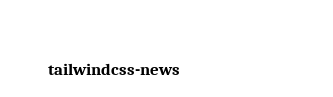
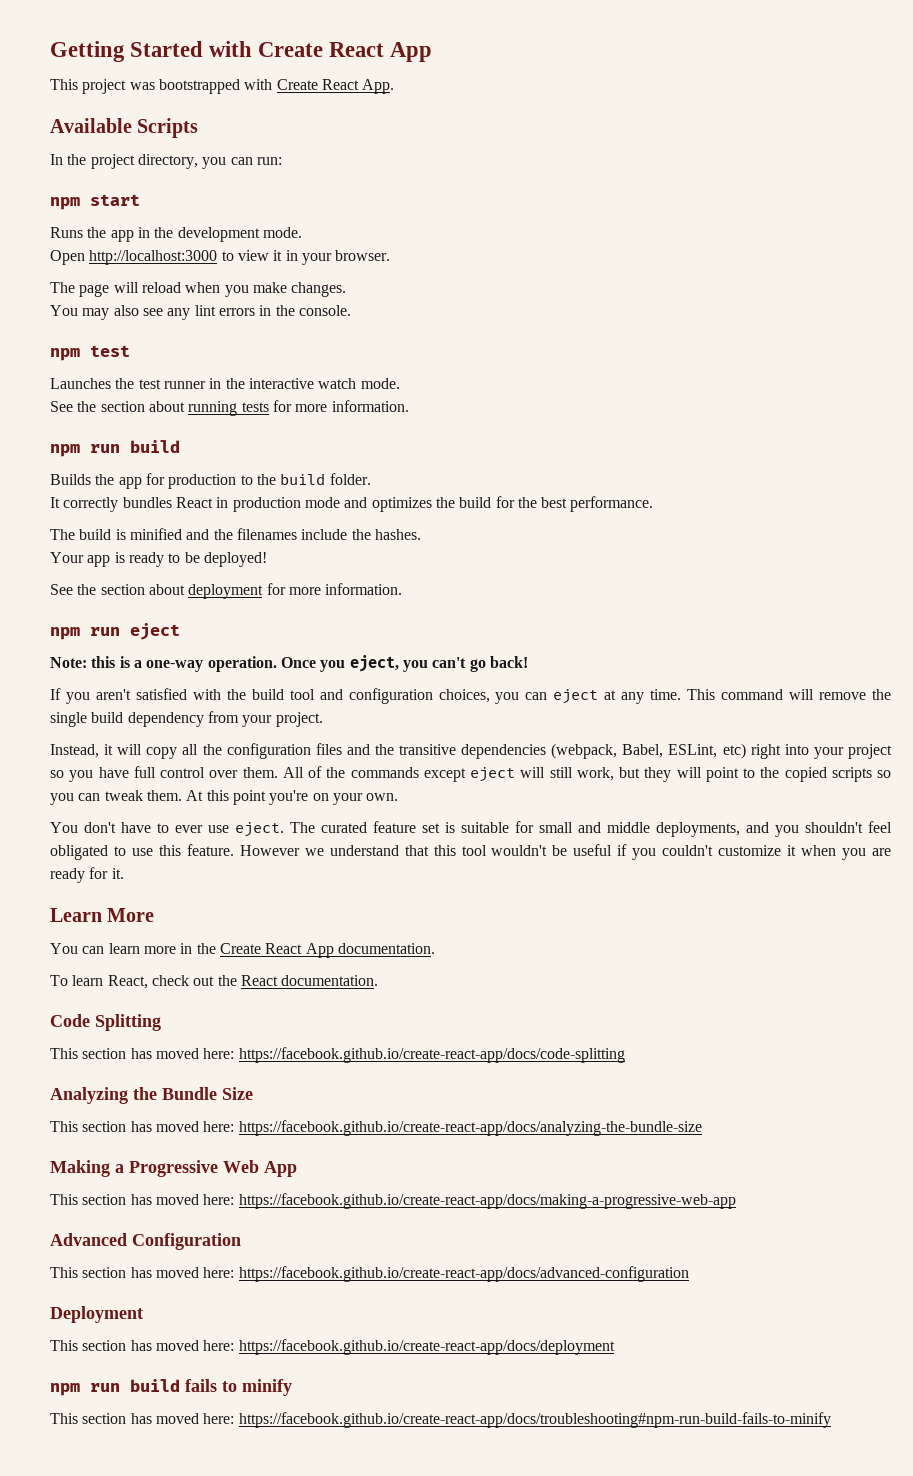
[48,63,180,75] tailwindcss-news -> [50,41,433,62] [50,79,395,94] [50,118,199,138] [50,154,282,169] [50,194,140,210] [50,227,302,242] [50,250,391,265] [50,282,347,297] [50,305,351,320] [50,345,130,361] [50,378,400,389] [50,400,409,416] [50,440,180,457] [50,473,371,489] [50,496,654,512] [50,528,421,540] [50,552,267,567] [50,583,403,599] [50,623,180,640] [50,655,528,672] [50,688,892,704] [50,711,323,727] [50,743,893,759] [50,766,891,782] [50,790,399,805] [50,821,892,837] [50,844,892,860] [50,867,124,883] [50,908,155,922] [50,943,435,958] [50,975,379,989] [50,1014,161,1031] [50,1047,625,1063] [50,1087,253,1104] [50,1120,702,1136] [50,1160,297,1177] [50,1193,736,1209] [50,1233,241,1250] [50,1266,689,1282] [50,1306,143,1323] [50,1339,615,1355] [50,1379,292,1396] [50,1412,831,1428] Getting Started with Create React App // This project was bootstrapped with Create React App. // Available Scripts // In the project directory, you can run: // npm start // Runs the app in the development mode. // Open http://localhost:3000 to view it in your browser. // The page will reload when you make changes. // You may also see any lint errors in the console. // npm test // Launches the test runner in the interactive watch mode. // See the section about running tests for more information. // npm run build // Builds the app for production to the build folder. // It correctly bundles React in production mode and optimizes the build for the best performance. // The build is minified and the filenames include the hashes. // Your app is ready to be deployed! // See the section about deployment for more information. // npm run eject // Note: this is a one-way operation. Once you eject, you can't go back! // If you aren't satisfied with the build tool and configuration choices, you can eject at any time. This command will remove the single build dependency from your project. // Instead, it will copy all the configuration files and the transitive dependencies (webpack, Babel, ESLint, etc) right into your project so you have full control over them. All of the commands except eject will still work, but they will point to the copied scripts so you can tweak them. At this point you're on your own. // You don't have to ever use eject. The curated feature set is suitable for small and middle deployments, and you shouldn't feel obligated to use this feature. However we understand that this tool wouldn't be useful if you couldn't customize it when you are ready for it. // Learn More // You can learn more in the Create React App documentation. // To learn React, check out the React documentation. // Code Splitting // This section has moved here: https://facebook.github.io/create-react-app/docs/code-splitting // Analyzing the Bundle Size // This section has moved here: https://facebook.github.io/create-react-app/docs/analyzing-the-bundle-size // Making a Progressive Web App // This section has moved here: https://facebook.github.io/create-react-app/docs/making-a-progressive-web-app // Advanced Configuration // This section has moved here: https://facebook.github.io/create-react-app/docs/advanced-configuration // Deployment // This section has moved here: https://facebook.github.io/create-react-app/docs/deployment // npm run build fails to minify // This section has moved here: https://facebook.github.io/create-react-app/docs/troubleshooting#npm-run-build-fails-to-minify

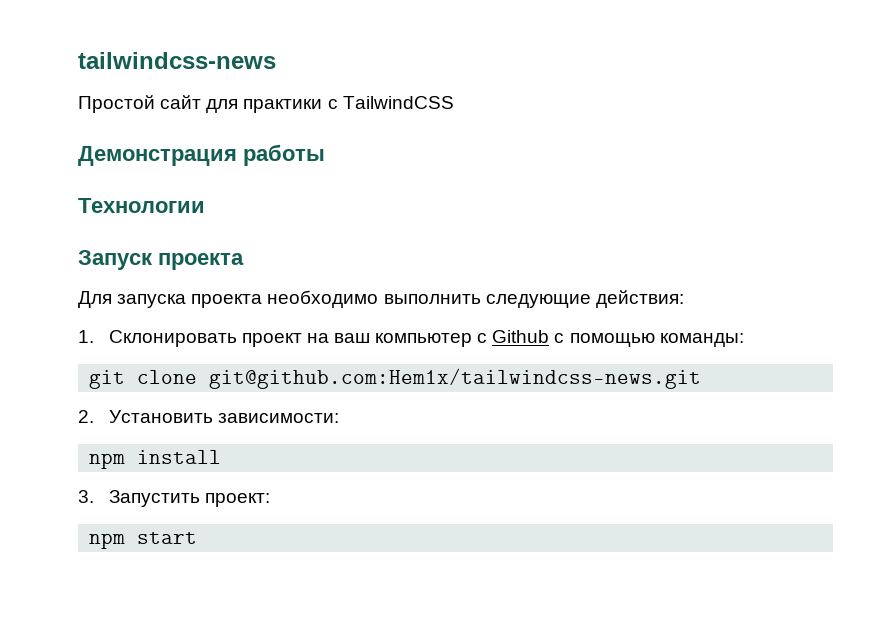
[50,41,433,62] [50,79,395,94] [50,118,199,138] [50,154,282,169] [50,194,140,210] [50,227,302,242] [50,250,391,265] [50,282,347,297] [50,305,351,320] [50,345,130,361] [50,378,400,389] [50,400,409,416] [50,440,180,457] [50,473,371,489] [50,496,654,512] [50,528,421,540] [50,552,267,567] [50,583,403,599] [50,623,180,640] [50,655,528,672] [50,688,892,704] [50,711,323,727] [50,743,893,759] [50,766,891,782] [50,790,399,805] [50,821,892,837] [50,844,892,860] [50,867,124,883] [50,908,155,922] [50,943,435,958] [50,975,379,989] [50,1014,161,1031] [50,1047,625,1063] [50,1087,253,1104] [50,1120,702,1136] [50,1160,297,1177] [50,1193,736,1209] [50,1233,241,1250] [50,1266,689,1282] [50,1306,143,1323] [50,1339,615,1355] [50,1379,292,1396] [50,1412,831,1428] Getting Started with Create React App // This project was bootstrapped with Create React App. // Available Scripts // In the project directory, you can run: // npm start // Runs the app in the development mode. // Open http://localhost:3000 to view it in your browser. // The page will reload when you make changes. // You may also see any lint errors in the console. // npm test // Launches the test runner in the interactive watch mode. // See the section about running tests for more information. // npm run build // Builds the app for production to the build folder. // It correctly bundles React in production mode and optimizes the build for the best performance. // The build is minified and the filenames include the hashes. // Your app is ready to be deployed! // See the section about deployment for more information. // npm run eject // Note: this is a one-way operation. Once you eject, you can't go back! // If you aren't satisfied with the build tool and configuration choices, you can eject at any time. This command will remove the single build dependency from your project. // Instead, it will copy all the configuration files and the transitive dependencies (webpack, Babel, ESLint, etc) right into your project so you have full control over them. All of the commands except eject will still work, but they will point to the copied scripts so you can tweak them. At this point you're on your own. // You don't have to ever use eject. The curated feature set is suitable for small and middle deployments, and you shouldn't feel obligated to use this feature. However we understand that this tool wouldn't be useful if you couldn't customize it when you are ready for it. // Learn More // You can learn more in the Create React App documentation. // To learn React, check out the React documentation. // Code Splitting // This section has moved here: https://facebook.github.io/create-react-app/docs/code-splitting // Analyzing the Bundle Size // This section has moved here: https://facebook.github.io/create-react-app/docs/analyzing-the-bundle-size // Making a Progressive Web App // This section has moved here: https://facebook.github.io/create-react-app/docs/making-a-progressive-web-app // Advanced Configuration // This section has moved here: https://facebook.github.io/create-react-app/docs/advanced-configuration // Deployment // This section has moved here: https://facebook.github.io/create-react-app/docs/deployment // npm run build fails to minify // This section has moved here: https://facebook.github.io/create-react-app/docs/troubleshooting#npm-run-build-fails-to-minify -> [78,52,276,69] [78,95,454,113] [78,144,325,166] [78,198,205,213] [78,250,244,270] [78,290,684,308] [78,330,744,347] [89,368,702,389] [78,410,339,423] [89,450,222,469] [78,490,270,507] [89,532,198,549] tailwindcss-news // Простой сайт для практики с TailwindCSS // Демонстрация работы // Технологии // Запуск проекта // Для запуска проекта необходимо выполнить следующие действия: // 1. Склонировать проект на ваш компьютер с Github с помощью команды: // git clone git@github.com:Hem1x/tailwindcss-news.git // 2. Установить зависимости: // npm install // 3. Запустить проект: // npm start

